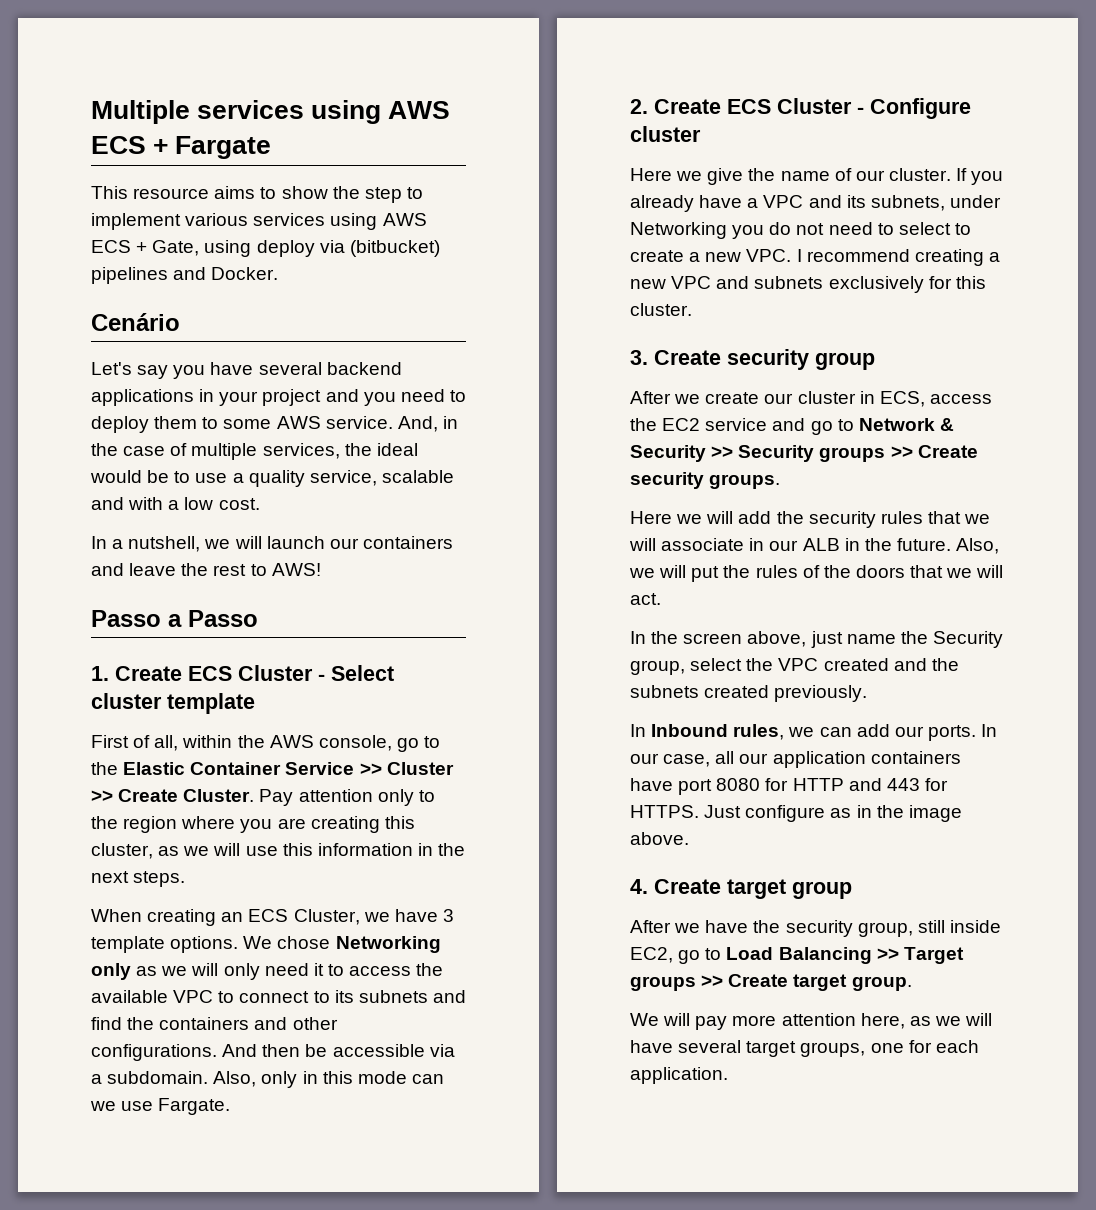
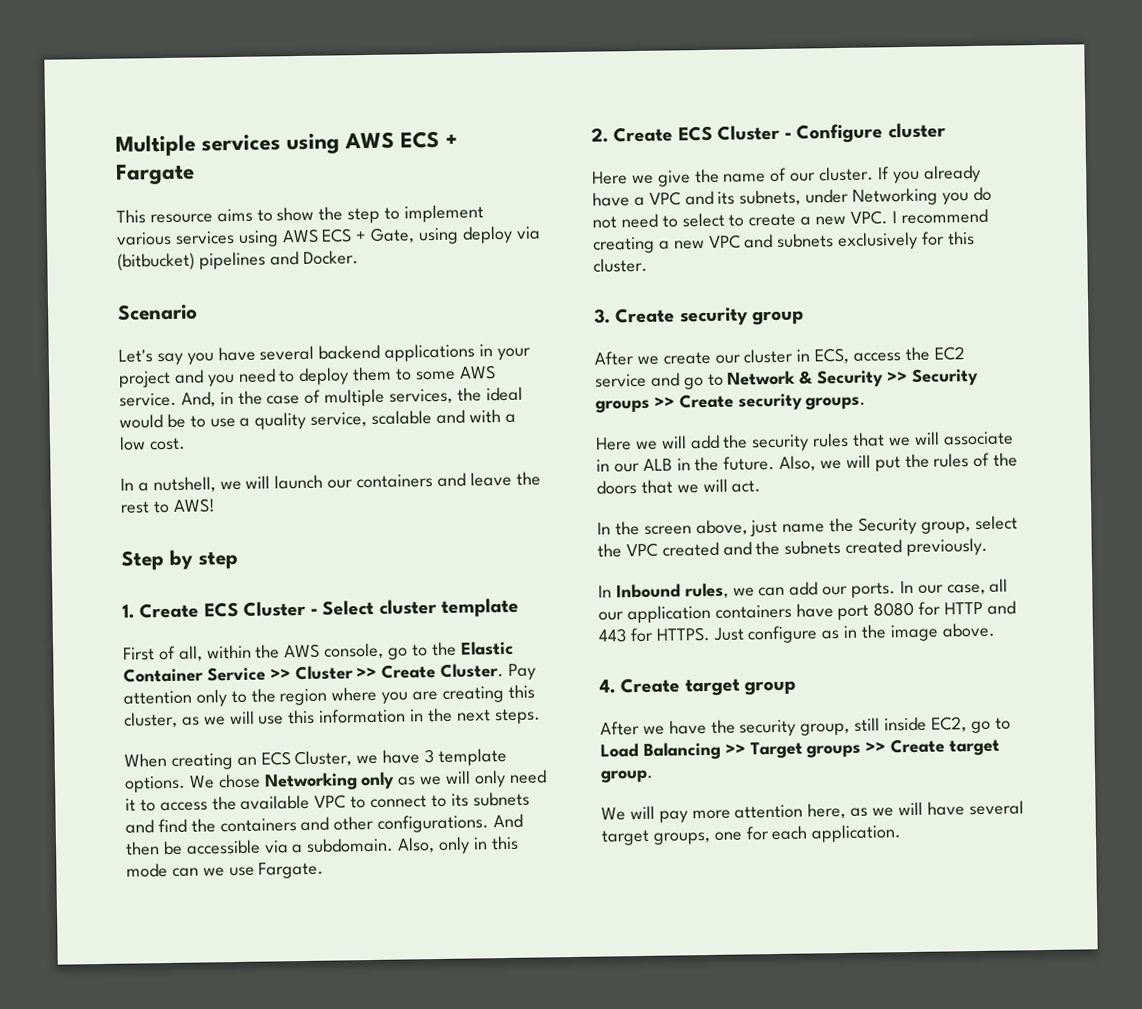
[91,313,180,331] Cenário -> [117,303,198,321] Scenario
[91,610,258,627] Passo a Passo -> [121,549,238,571] Step by step

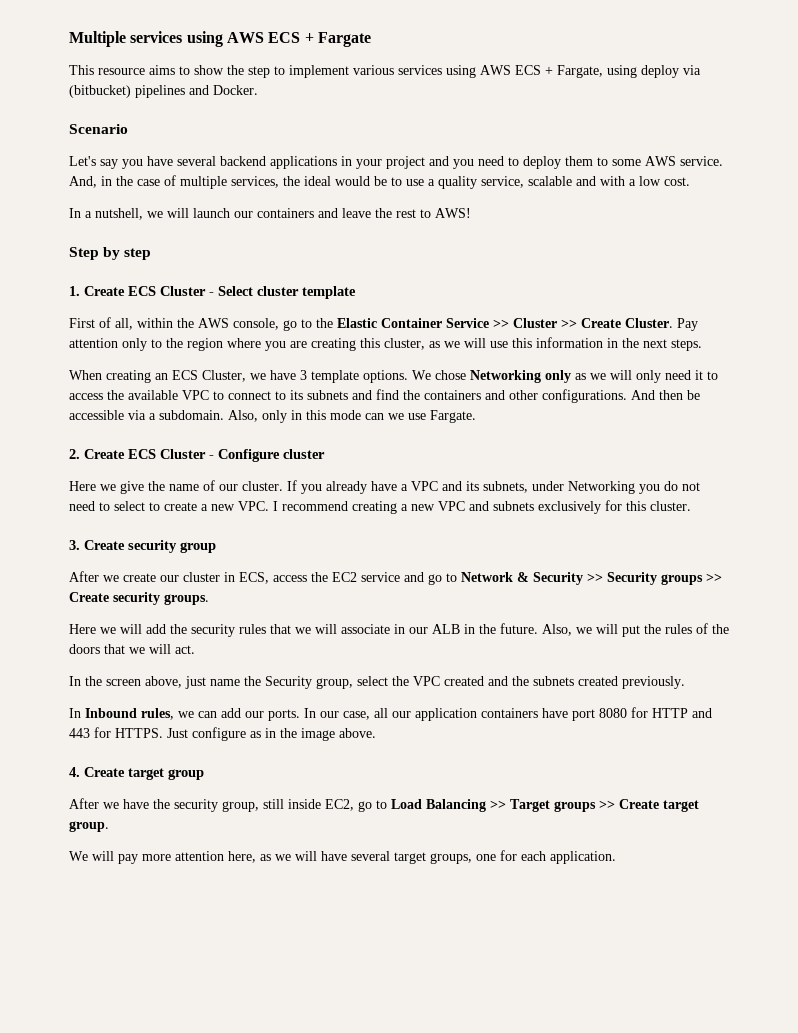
[370,227,416,244] Gate, -> [557,65,603,78] Fargate,

